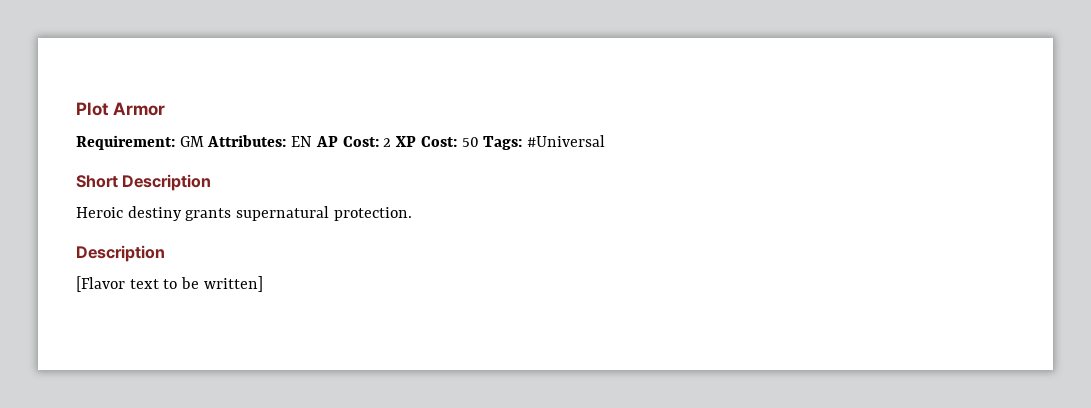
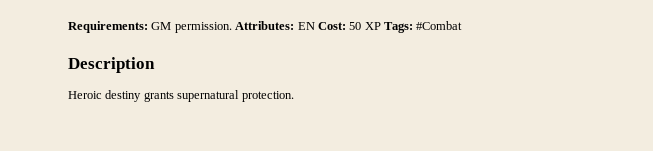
[76,102,165,116] [76,135,605,150] [76,175,118,188] Plot Armor // Requirement: GM Attributes: EN AP Cost: 2 XP Cost: 50 Tags: #Universal // Short -> [68,21,463,33] Requirements: GM permission. Attributes: EN Cost: 50 XP Tags: #Combat //
[76,245,165,262] [76,276,263,292] // Description // [Flavor text to be written] -> (294, 96) none

